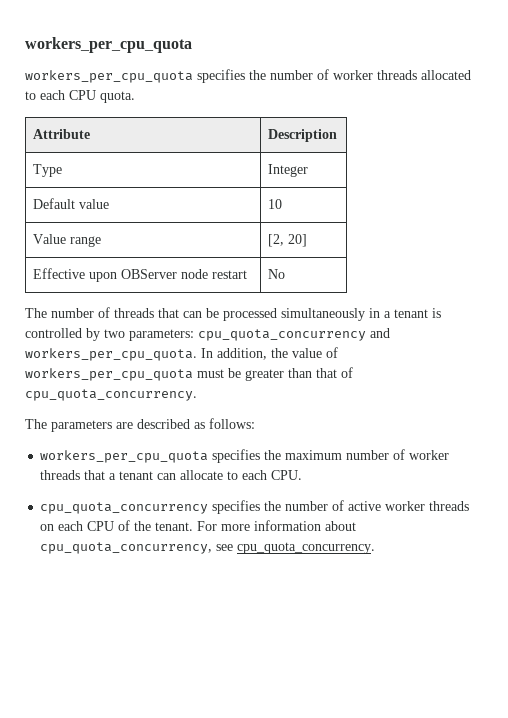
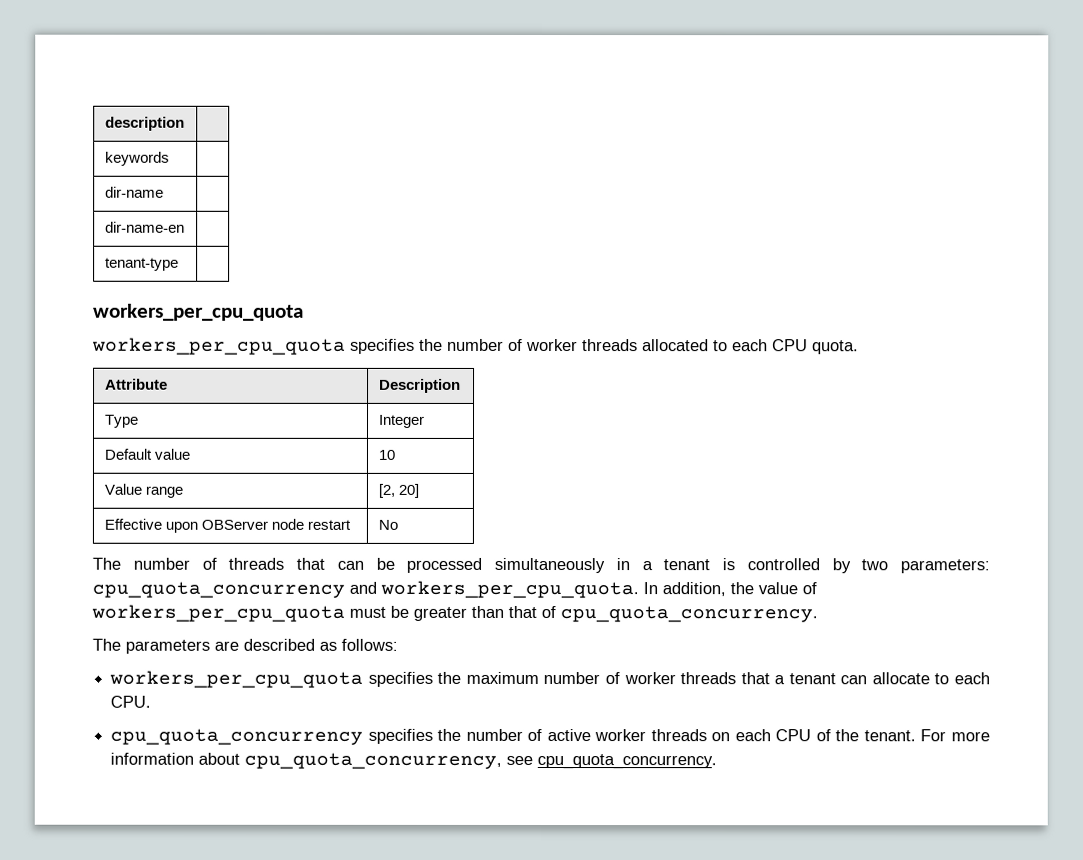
(25, 45) none -> [104,116,185,131] [104,151,170,166] [104,186,164,198] [104,221,185,233] [104,257,179,271] description | // keywords | // dir-name | // dir-name-en | // tenant-type | //

